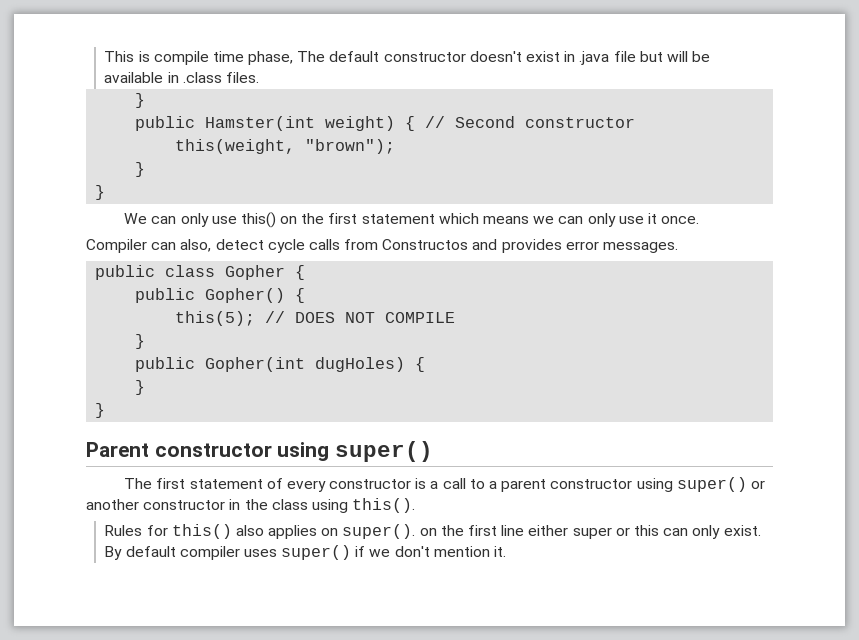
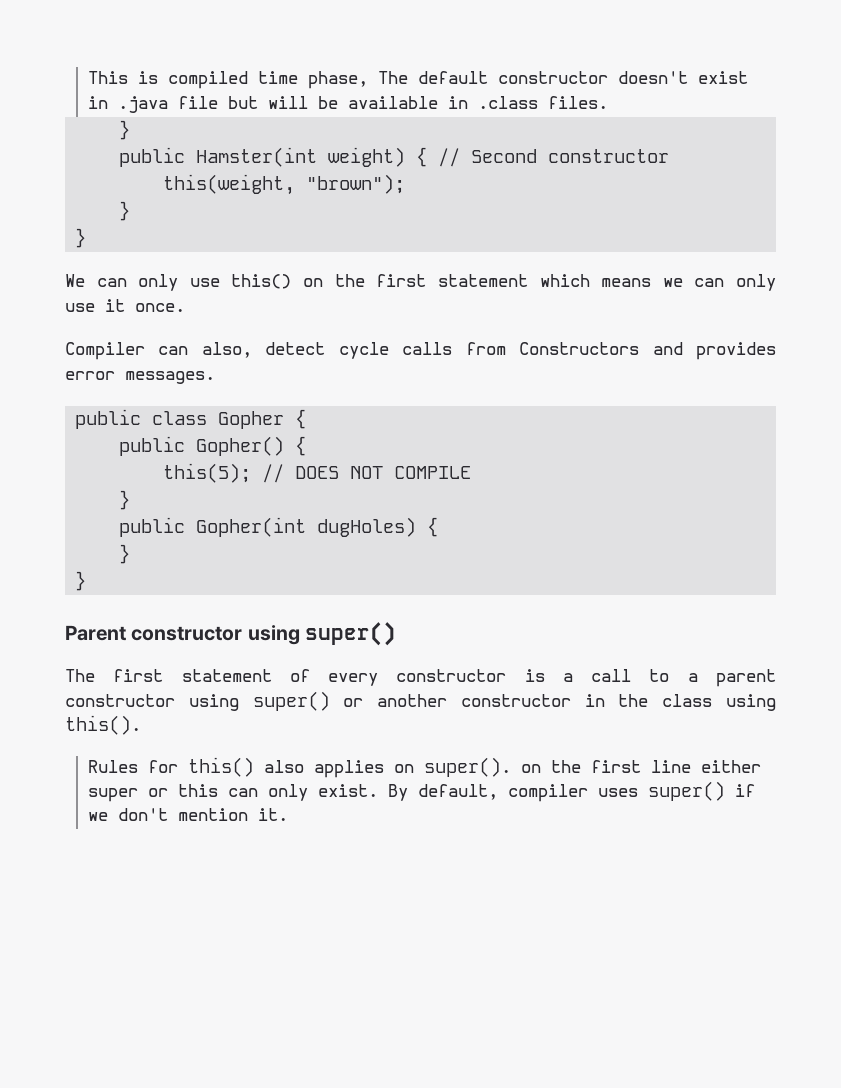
[153,51,209,65] compile -> [167,71,248,89] compiled
[382,239,469,250] Constructos -> [519,342,640,355] Constructors
[125,546,176,557] default -> [417,784,498,800] default,

